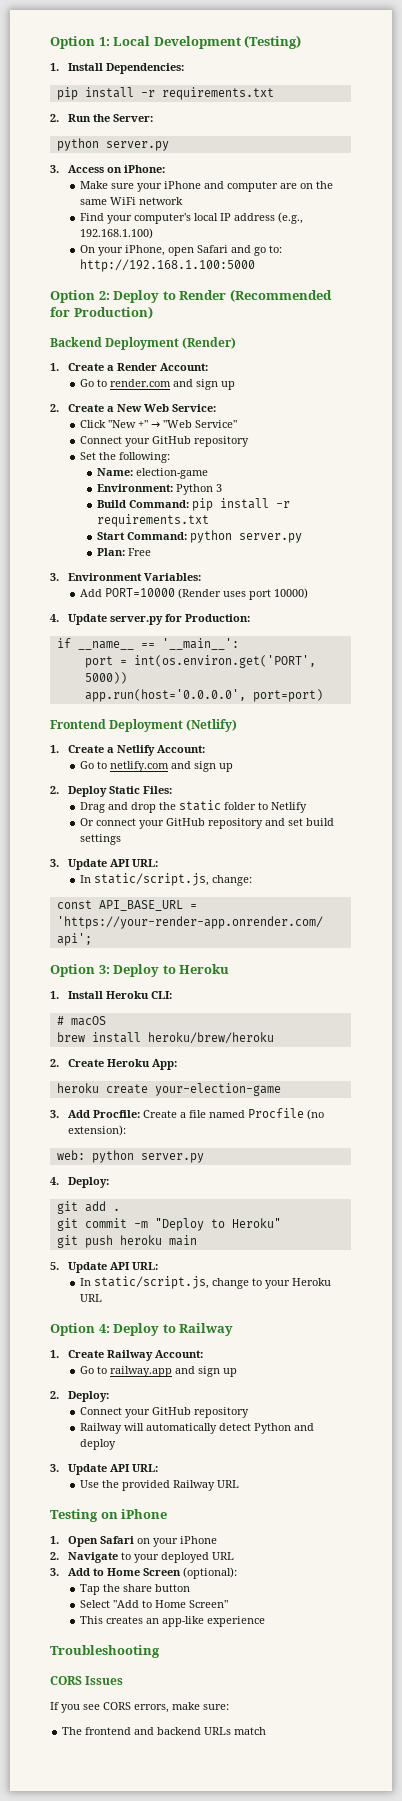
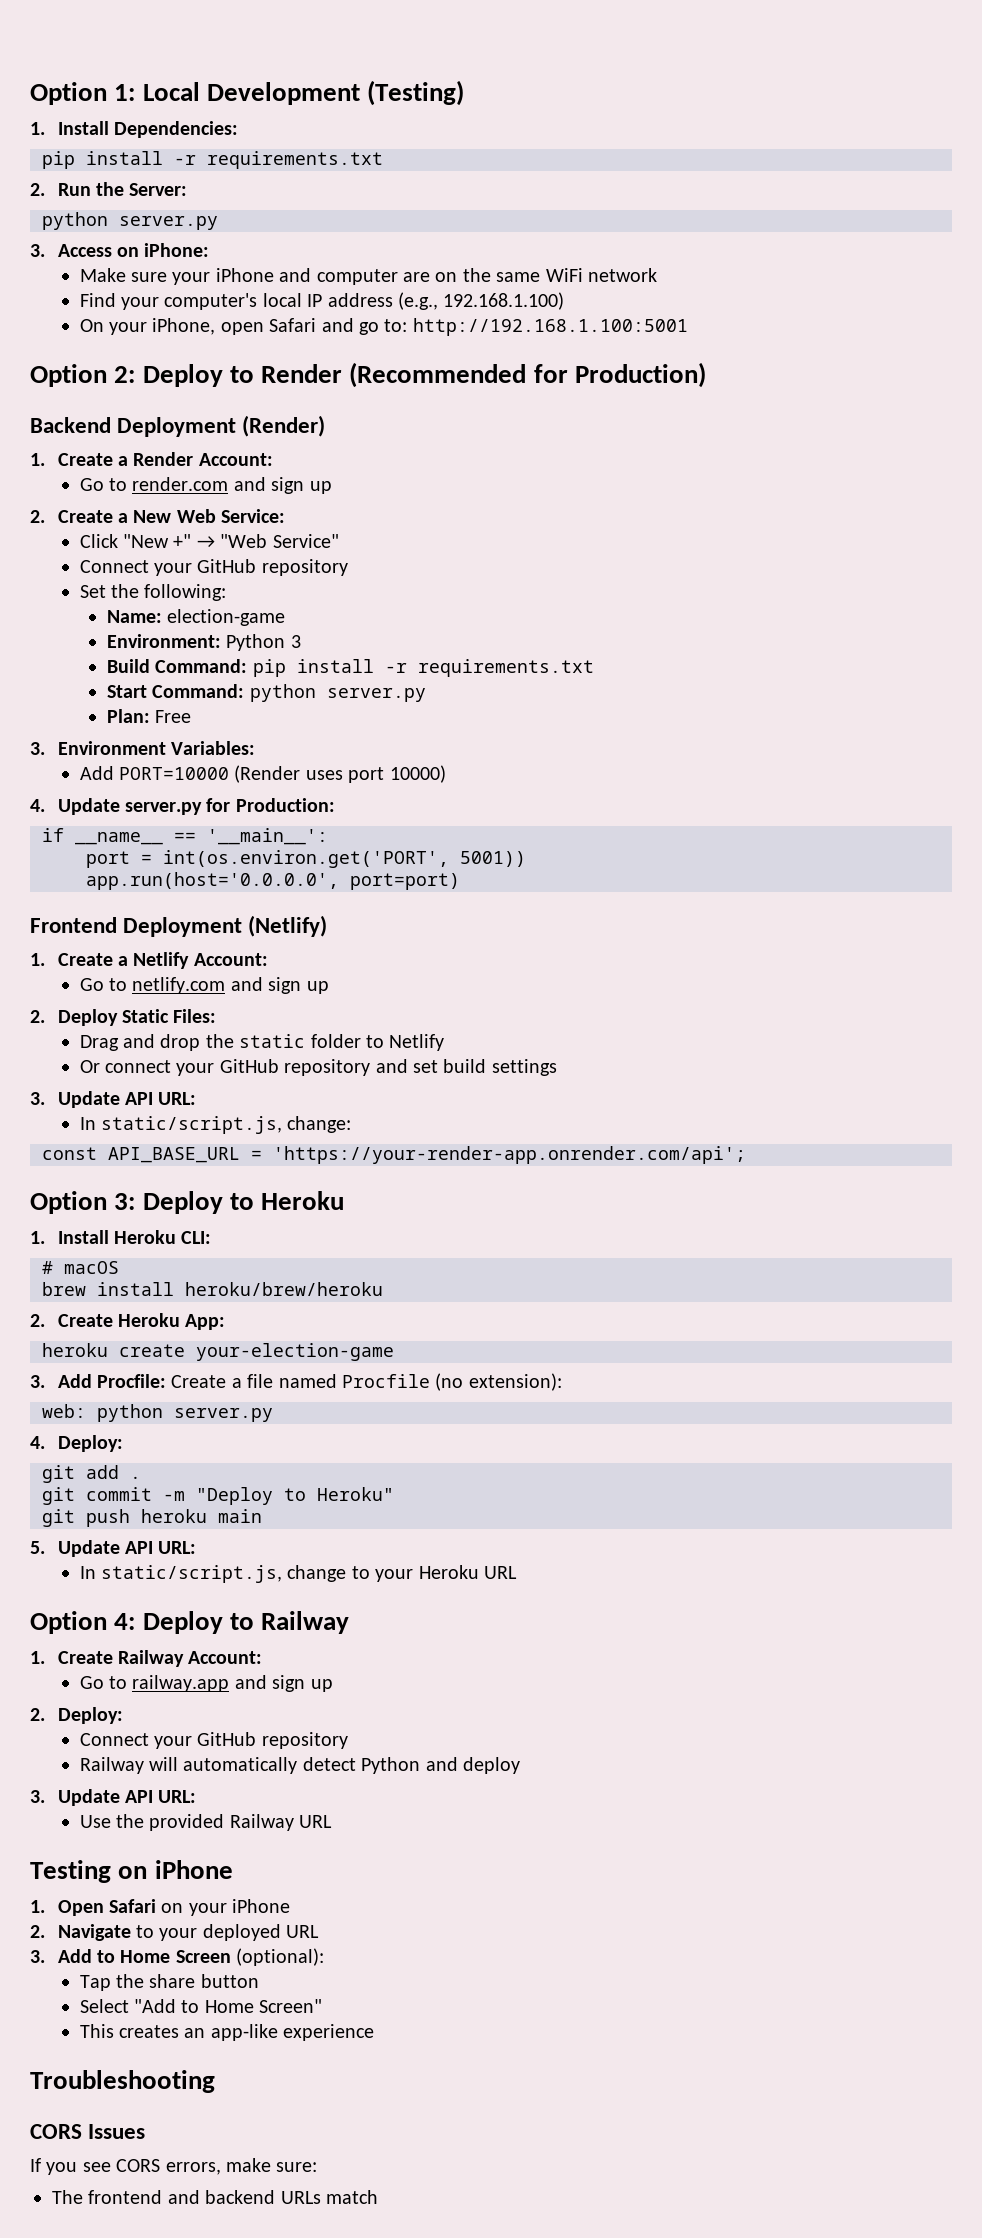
[79,259,255,272] http://192.168.1.100:5000 -> [412,318,688,336] http://192.168.1.100:5001
[84,672,127,684] 5000)) -> [460,851,526,867] 5001))

